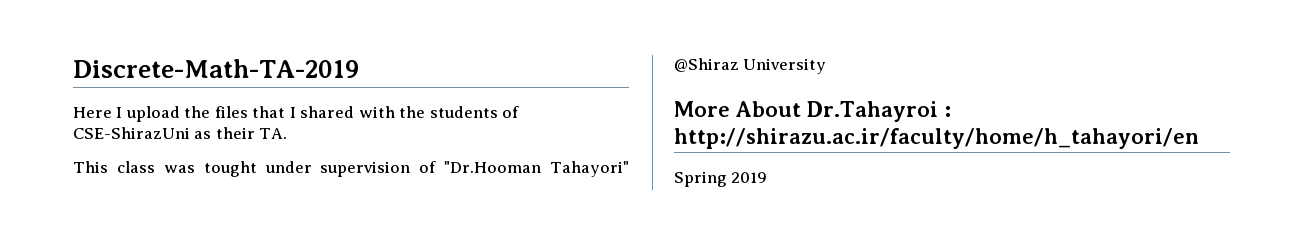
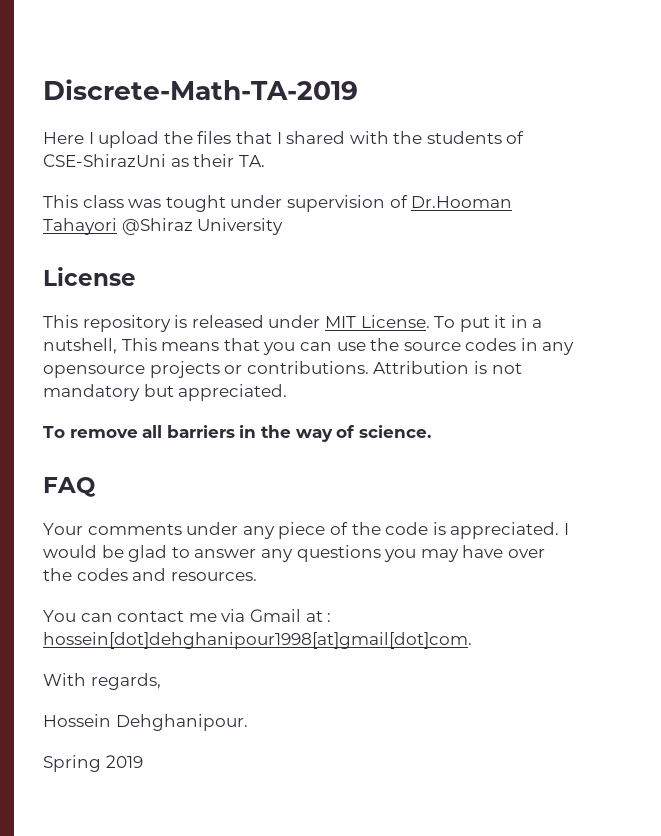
[444,161,630,177] "Dr.Hooman Tahayori" -> [411,196,513,208] [43,218,117,235] Dr.Hooman Tahayori
[674,101,951,122] [674,128,1199,149] More About Dr.Tahayroi : http://shirazu.ac.ir/faculty/home/h_tahayori/en -> [43,267,136,286] [43,315,543,332] [43,338,575,355] [43,361,522,378] [43,384,288,401] [43,425,431,442] [43,477,96,497] [43,522,569,539] [43,545,545,562] [43,568,257,581] [43,609,332,622] [43,632,472,649] [43,673,161,690] [43,714,248,731] License // This repository is released under MIT License. To put it in a nutshell, This means that you can use the source codes in any opensource projects or contributions. Attribution is not mandatory but appreciated. // To remove all barriers in the way of science. // FAQ // Your comments under any piece of the code is appreciated. I would be glad to answer any questions you may have over the codes and resources. // You can contact me via Gmail at : hossein[dot]dehghanipour1998[at]gmail[dot]com. // With regards, // Hossein Dehghanipour.

